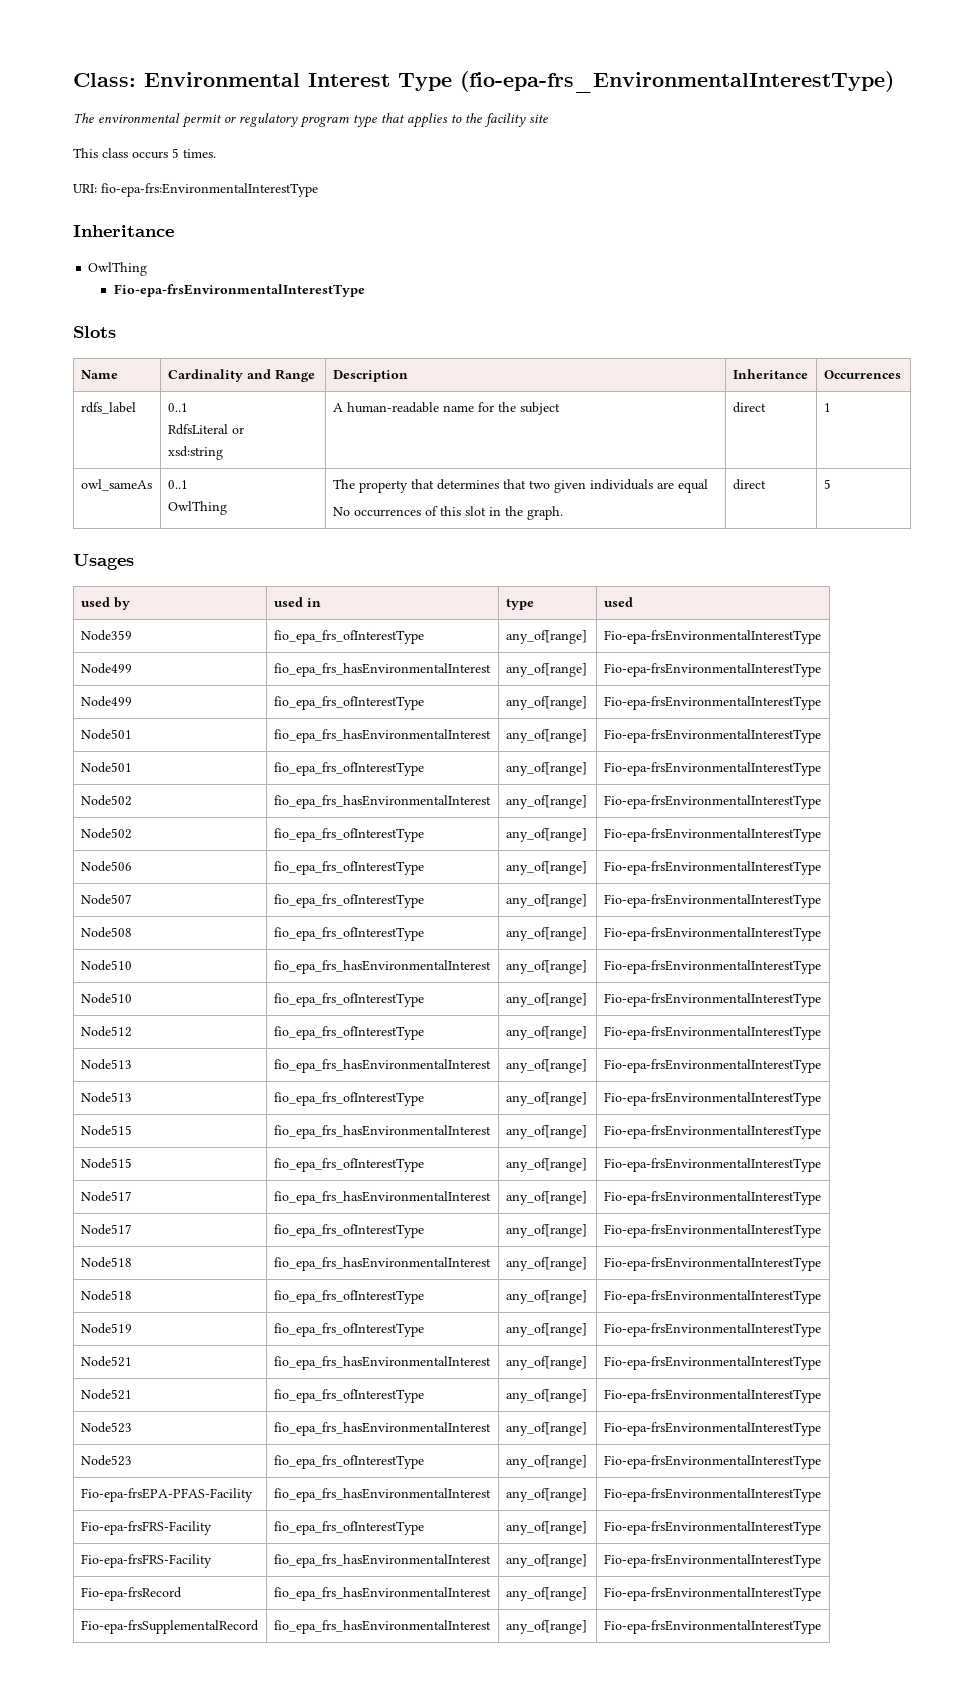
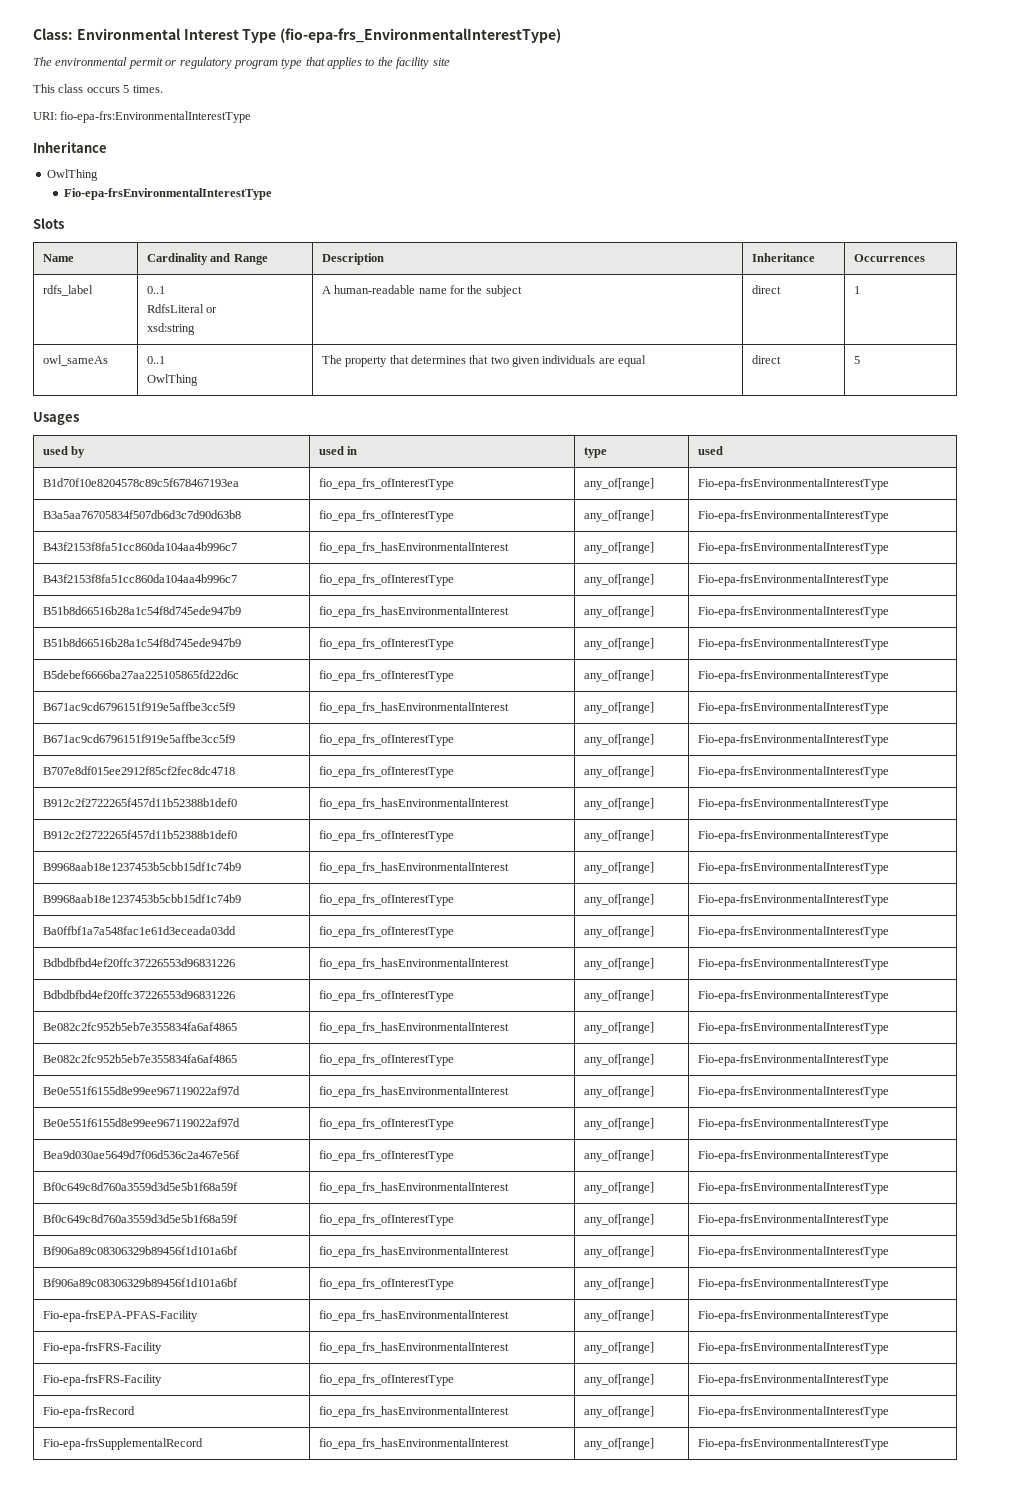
[332,506,563,520] // No occurrences of this slot in the graph. -> (647, 361) none
[80,630,132,641] [273,630,424,644] [505,630,587,644] [603,630,821,644] [80,663,132,674] [273,663,491,677] [505,663,587,677] [603,663,821,677] [80,696,132,707] [273,696,424,710] [505,696,587,710] [603,696,821,710] [80,729,132,740] [273,729,491,743] [505,729,587,743] [603,729,821,743] [80,762,132,773] [273,762,424,776] [505,762,587,776] [603,762,821,776] [80,795,132,806] [273,795,491,809] [505,795,587,809] [603,795,821,809] [80,828,132,839] [273,828,424,842] [505,828,587,842] [603,828,821,842] [80,861,132,872] [273,861,424,875] [505,861,587,875] [603,861,821,875] [80,894,132,905] [273,894,424,908] [505,894,587,908] [603,894,821,908] [80,927,132,938] [273,927,424,941] [505,927,587,941] [603,927,821,941] [80,960,132,971] [273,960,491,974] [505,960,587,974] [603,960,821,974] [80,993,132,1004] [273,993,424,1007] [505,993,587,1007] [603,993,821,1007] [80,1026,132,1037] [273,1026,424,1040] [505,1026,587,1040] [603,1026,821,1040] [80,1059,132,1070] [273,1059,491,1073] [505,1059,587,1073] [603,1059,821,1073] [80,1092,132,1103] [273,1092,424,1106] [505,1092,587,1106] [603,1092,821,1106] [80,1125,132,1136] [273,1125,491,1139] [505,1125,587,1139] [603,1125,821,1139] [80,1158,132,1169] [273,1158,424,1172] [505,1158,587,1172] [603,1158,821,1172] [80,1191,132,1202] [273,1191,491,1205] [505,1191,587,1205] [603,1191,821,1205] [80,1224,132,1235] [273,1224,424,1238] [505,1224,587,1238] [603,1224,821,1238] [80,1257,132,1268] [273,1257,491,1271] [505,1257,587,1271] [603,1257,821,1271] [80,1290,132,1301] [273,1290,424,1304] [505,1290,587,1304] [603,1290,821,1304] [80,1323,132,1334] [273,1323,424,1337] [505,1323,587,1337] [603,1323,821,1337] [80,1356,132,1367] [273,1356,491,1370] [505,1356,587,1370] [603,1356,821,1370] [80,1389,132,1400] [273,1389,424,1403] [505,1389,587,1403] [603,1389,821,1403] [80,1422,132,1433] [273,1422,491,1436] [505,1422,587,1436] [603,1422,821,1436] [80,1455,132,1466] Node359 | fio_epa_frs_ofInterestType | any_of[range] | Fio-epa-frsEnvironmentalInterestType // Node499 | fio_epa_frs_hasEnvironmentalInterest | any_of[range] | Fio-epa-frsEnvironmentalInterestType // Node499 | fio_epa_frs_ofInterestType | any_of[range] | Fio-epa-frsEnvironmentalInterestType // Node501 | fio_epa_frs_hasEnvironmentalInterest | any_of[range] | Fio-epa-frsEnvironmentalInterestType // Node501 | fio_epa_frs_ofInterestType | any_of[range] | Fio-epa-frsEnvironmentalInterestType // Node502 | fio_epa_frs_hasEnvironmentalInterest | any_of[range] | Fio-epa-frsEnvironmentalInterestType // Node502 | fio_epa_frs_ofInterestType | any_of[range] | Fio-epa-frsEnvironmentalInterestType // Node506 | fio_epa_frs_ofInterestType | any_of[range] | Fio-epa-frsEnvironmentalInterestType // Node507 | fio_epa_frs_ofInterestType | any_of[range] | Fio-epa-frsEnvironmentalInterestType // Node508 | fio_epa_frs_ofInterestType | any_of[range] | Fio-epa-frsEnvironmentalInterestType // Node510 | fio_epa_frs_hasEnvironmentalInterest | any_of[range] | Fio-epa-frsEnvironmentalInterestType // Node510 | fio_epa_frs_ofInterestType | any_of[range] | Fio-epa-frsEnvironmentalInterestType // Node512 | fio_epa_frs_ofInterestType | any_of[range] | Fio-epa-frsEnvironmentalInterestType // Node513 | fio_epa_frs_hasEnvironmentalInterest | any_of[range] | Fio-epa-frsEnvironmentalInterestType // Node513 | fio_epa_frs_ofInterestType | any_of[range] | Fio-epa-frsEnvironmentalInterestType // Node515 | fio_epa_frs_hasEnvironmentalInterest | any_of[range] | Fio-epa-frsEnvironmentalInterestType // Node515 | fio_epa_frs_ofInterestType | any_of[range] | Fio-epa-frsEnvironmentalInterestType // Node517 | fio_epa_frs_hasEnvironmentalInterest | any_of[range] | Fio-epa-frsEnvironmentalInterestType // Node517 | fio_epa_frs_ofInterestType | any_of[range] | Fio-epa-frsEnvironmentalInterestType // Node518 | fio_epa_frs_hasEnvironmentalInterest | any_of[range] | Fio-epa-frsEnvironmentalInterestType // Node518 | fio_epa_frs_ofInterestType | any_of[range] | Fio-epa-frsEnvironmentalInterestType // Node519 | fio_epa_frs_ofInterestType | any_of[range] | Fio-epa-frsEnvironmentalInterestType // Node521 | fio_epa_frs_hasEnvironmentalInterest | any_of[range] | Fio-epa-frsEnvironmentalInterestType // Node521 | fio_epa_frs_ofInterestType | any_of[range] | Fio-epa-frsEnvironmentalInterestType // Node523 | fio_epa_frs_hasEnvironmentalInterest | any_of[range] | Fio-epa-frsEnvironmentalInterestType // Node523 -> [42,478,239,487] [318,478,454,490] [583,478,654,490] [697,478,889,490] [42,510,241,519] [318,510,454,522] [583,510,654,522] [697,510,889,522] [42,542,237,551] [318,542,509,554] [583,542,654,554] [697,542,889,554] [42,574,237,583] [318,574,454,586] [583,574,654,586] [697,574,889,586] [42,606,241,615] [318,606,509,618] [583,606,654,618] [697,606,889,618] [42,638,241,647] [318,638,454,650] [583,638,654,650] [697,638,889,650] [42,670,239,679] [318,670,454,682] [583,670,654,682] [697,670,889,682] [42,702,235,711] [318,702,509,714] [583,702,654,714] [697,702,889,714] [42,734,235,743] [318,734,454,746] [583,734,654,746] [697,734,889,746] [42,766,235,775] [318,766,454,778] [583,766,654,778] [697,766,889,778] [42,798,237,807] [318,798,509,810] [583,798,654,810] [697,798,889,810] [42,830,237,839] [318,830,454,842] [583,830,654,842] [697,830,889,842] [42,862,241,871] [318,862,509,874] [583,862,654,874] [697,862,889,874] [42,894,241,903] [318,894,454,906] [583,894,654,906] [697,894,889,906] [42,926,236,935] [318,926,454,938] [583,926,654,938] [697,926,889,938] [42,958,235,967] [318,958,509,970] [583,958,654,970] [697,958,889,970] [42,990,235,999] [318,990,454,1002] [583,990,654,1002] [697,990,889,1002] [42,1022,237,1031] [318,1022,509,1034] [583,1022,654,1034] [697,1022,889,1034] [42,1054,237,1063] [318,1054,454,1066] [583,1054,654,1066] [697,1054,889,1066] [42,1086,240,1095] [318,1086,509,1098] [583,1086,654,1098] [697,1086,889,1098] [42,1118,240,1127] [318,1118,454,1130] [583,1118,654,1130] [697,1118,889,1130] [42,1150,240,1159] [318,1150,454,1162] [583,1150,654,1162] [697,1150,889,1162] [42,1182,238,1191] [318,1182,509,1194] [583,1182,654,1194] [697,1182,889,1194] [42,1214,238,1223] [318,1214,454,1226] [583,1214,654,1226] [697,1214,889,1226] [42,1246,238,1255] [318,1246,509,1258] [583,1246,654,1258] [697,1246,889,1258] [42,1278,238,1287] B1d70f10e8204578c89c5f678467193ea | fio_epa_frs_ofInterestType | any_of[range] | Fio-epa-frsEnvironmentalInterestType // B3a5aa76705834f507db6d3c7d90d63b8 | fio_epa_frs_ofInterestType | any_of[range] | Fio-epa-frsEnvironmentalInterestType // B43f2153f8fa51cc860da104aa4b996c7 | fio_epa_frs_hasEnvironmentalInterest | any_of[range] | Fio-epa-frsEnvironmentalInterestType // B43f2153f8fa51cc860da104aa4b996c7 | fio_epa_frs_ofInterestType | any_of[range] | Fio-epa-frsEnvironmentalInterestType // B51b8d66516b28a1c54f8d745ede947b9 | fio_epa_frs_hasEnvironmentalInterest | any_of[range] | Fio-epa-frsEnvironmentalInterestType // B51b8d66516b28a1c54f8d745ede947b9 | fio_epa_frs_ofInterestType | any_of[range] | Fio-epa-frsEnvironmentalInterestType // B5debef6666ba27aa225105865fd22d6c | fio_epa_frs_ofInterestType | any_of[range] | Fio-epa-frsEnvironmentalInterestType // B671ac9cd6796151f919e5affbe3cc5f9 | fio_epa_frs_hasEnvironmentalInterest | any_of[range] | Fio-epa-frsEnvironmentalInterestType // B671ac9cd6796151f919e5affbe3cc5f9 | fio_epa_frs_ofInterestType | any_of[range] | Fio-epa-frsEnvironmentalInterestType // B707e8df015ee2912f85cf2fec8dc4718 | fio_epa_frs_ofInterestType | any_of[range] | Fio-epa-frsEnvironmentalInterestType // B912c2f2722265f457d11b52388b1def0 | fio_epa_frs_hasEnvironmentalInterest | any_of[range] | Fio-epa-frsEnvironmentalInterestType // B912c2f2722265f457d11b52388b1def0 | fio_epa_frs_ofInterestType | any_of[range] | Fio-epa-frsEnvironmentalInterestType // B9968aab18e1237453b5cbb15df1c74b9 | fio_epa_frs_hasEnvironmentalInterest | any_of[range] | Fio-epa-frsEnvironmentalInterestType // B9968aab18e1237453b5cbb15df1c74b9 | fio_epa_frs_ofInterestType | any_of[range] | Fio-epa-frsEnvironmentalInterestType // Ba0ffbf1a7a548fac1e61d3eceada03dd | fio_epa_frs_ofInterestType | any_of[range] | Fio-epa-frsEnvironmentalInterestType // Bdbdbfbd4ef20ffc37226553d96831226 | fio_epa_frs_hasEnvironmentalInterest | any_of[range] | Fio-epa-frsEnvironmentalInterestType // Bdbdbfbd4ef20ffc37226553d96831226 | fio_epa_frs_ofInterestType | any_of[range] | Fio-epa-frsEnvironmentalInterestType // Be082c2fc952b5eb7e355834fa6af4865 | fio_epa_frs_hasEnvironmentalInterest | any_of[range] | Fio-epa-frsEnvironmentalInterestType // Be082c2fc952b5eb7e355834fa6af4865 | fio_epa_frs_ofInterestType | any_of[range] | Fio-epa-frsEnvironmentalInterestType // Be0e551f6155d8e99ee967119022af97d | fio_epa_frs_hasEnvironmentalInterest | any_of[range] | Fio-epa-frsEnvironmentalInterestType // Be0e551f6155d8e99ee967119022af97d | fio_epa_frs_ofInterestType | any_of[range] | Fio-epa-frsEnvironmentalInterestType // Bea9d030ae5649d7f06d536c2a467e56f | fio_epa_frs_ofInterestType | any_of[range] | Fio-epa-frsEnvironmentalInterestType // Bf0c649c8d760a3559d3d5e5b1f68a59f | fio_epa_frs_hasEnvironmentalInterest | any_of[range] | Fio-epa-frsEnvironmentalInterestType // Bf0c649c8d760a3559d3d5e5b1f68a59f | fio_epa_frs_ofInterestType | any_of[range] | Fio-epa-frsEnvironmentalInterestType // Bf906a89c08306329b89456f1d101a6bf | fio_epa_frs_hasEnvironmentalInterest | any_of[range] | Fio-epa-frsEnvironmentalInterestType // Bf906a89c08306329b89456f1d101a6bf
[273,1521,424,1535] [505,1521,587,1535] [603,1521,821,1535] [80,1554,212,1568] [273,1554,491,1568] fio_epa_frs_ofInterestType | any_of[range] | Fio-epa-frsEnvironmentalInterestType // Fio-epa-frsFRS-Facility | fio_epa_frs_hasEnvironmentalInterest -> [318,1342,509,1354] [583,1342,654,1354] [697,1342,889,1354] [42,1374,162,1386] [318,1374,454,1386] fio_epa_frs_hasEnvironmentalInterest | any_of[range] | Fio-epa-frsEnvironmentalInterestType // Fio-epa-frsFRS-Facility | fio_epa_frs_ofInterestType

